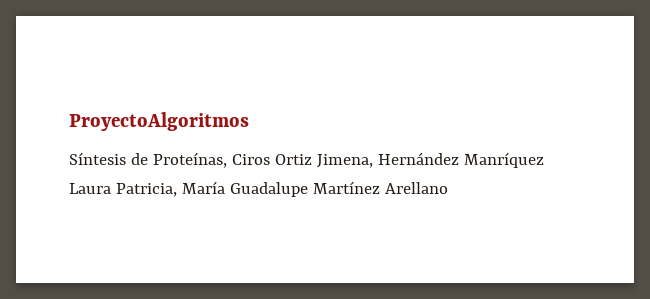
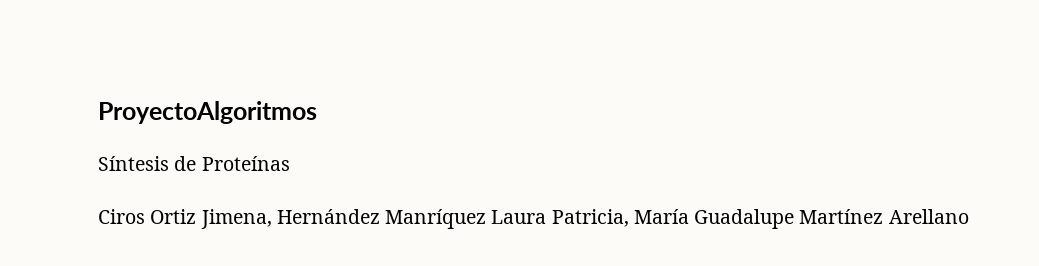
[152,152,227,168] Proteínas, -> [201,156,290,171] Proteínas //

